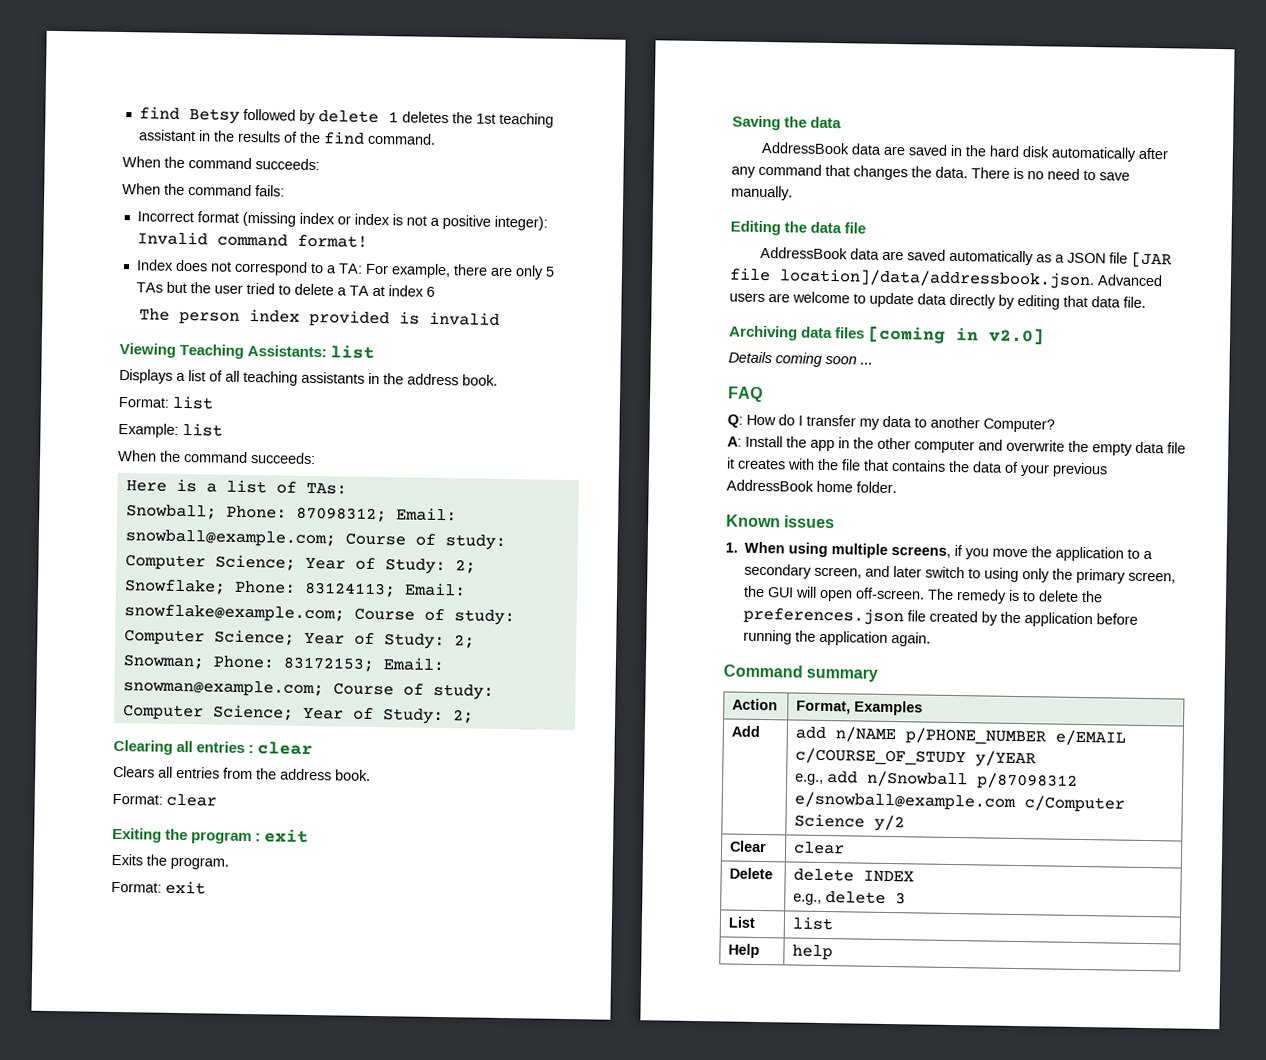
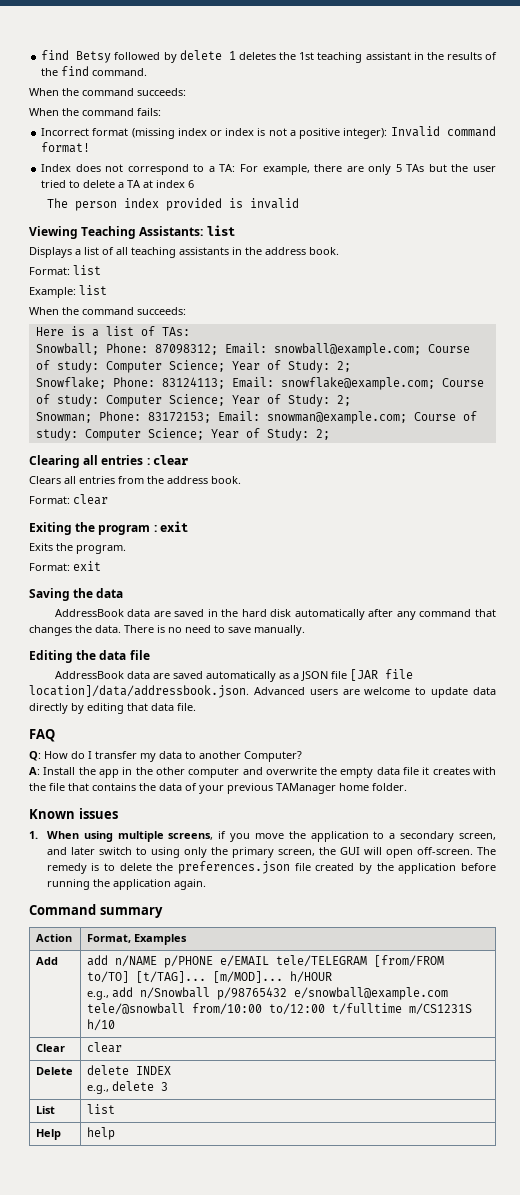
[728,325,1046,345] [728,351,873,367] // Archiving data files [coming in v2.0] // Details coming soon ... -> (196, 707) none
[726,479,814,492] AddressBook -> [276,783,336,794] TAManager
[905,727,1127,746] [795,747,1037,768] [795,770,1079,790] [794,791,1126,813] [794,813,906,832] p/PHONE_NUMBER e/EMAIL c/COURSE_OF_STUDY y/YEAR // e.g., add n/Snowball p/87098312 e/snowball@example.com c/Computer Science y/2 -> [163,955,444,968] [86,971,332,983] [86,987,448,1000] [86,1003,472,1015] [86,1019,115,1031] p/PHONE e/EMAIL tele/TELEGRAM [from/FROM to/TO] [t/TAG]... [m/MOD]... h/HOUR // e.g., add n/Snowball p/98765432 e/snowball@example.com tele/@snowball from/10:00 to/12:00 t/fulltime m/CS1231S h/10

